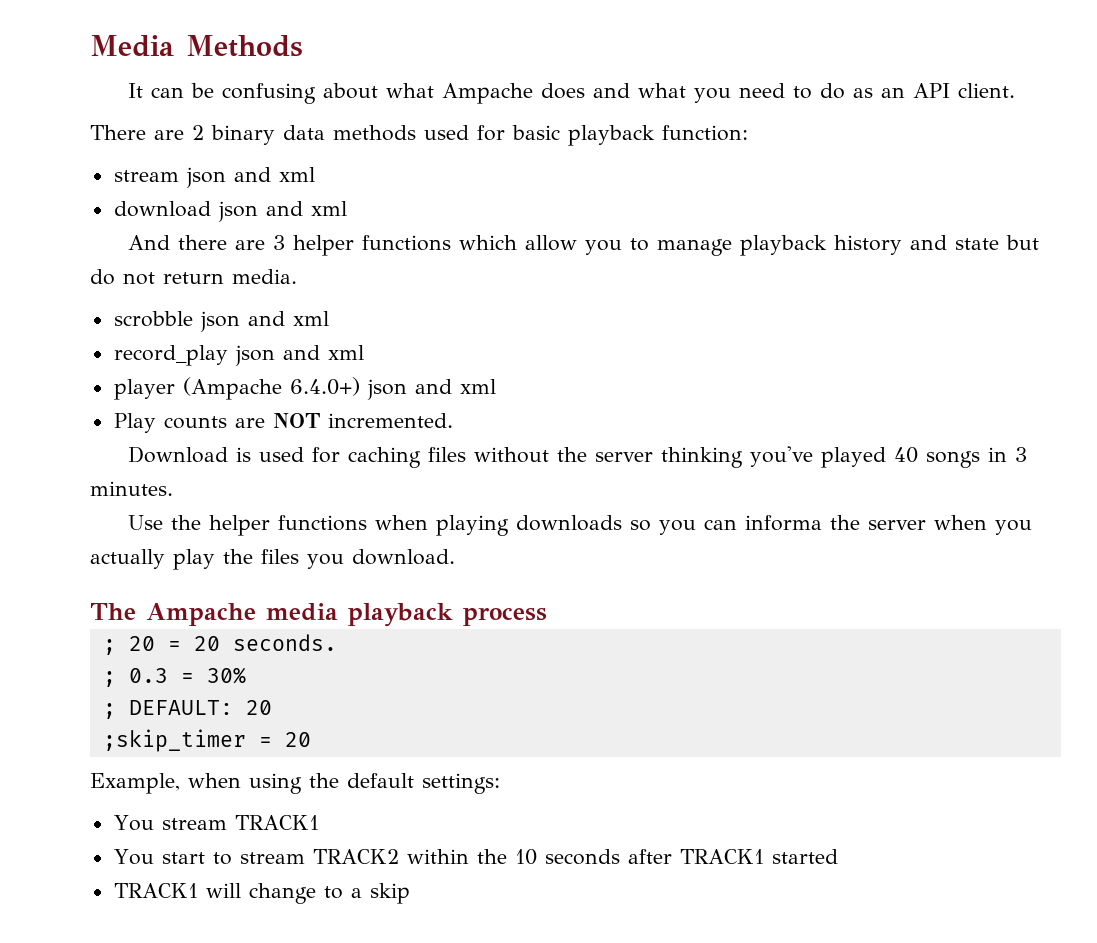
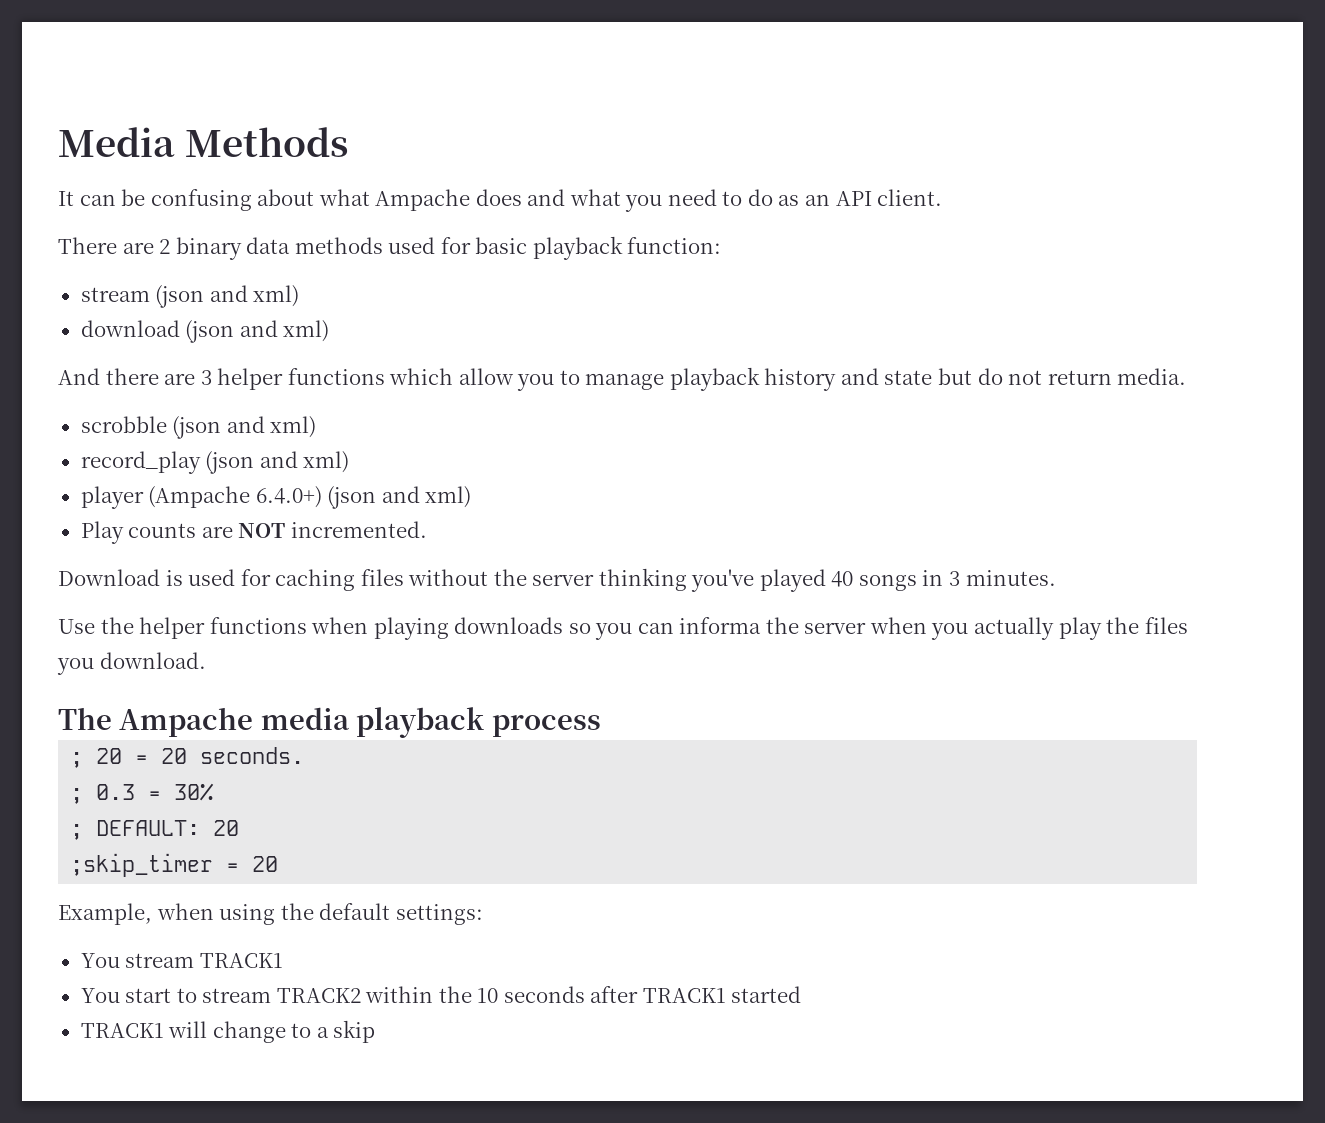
[185,167,315,188] [113,201,347,222] json and xml // download json and xml -> [155,285,300,308] [80,320,330,343] (json and xml) // download (json and xml)
[199,311,329,332] [113,345,364,366] json and xml // record_play json and xml -> [172,416,317,439] [80,451,350,474] (json and xml) // record_play (json and xml)
[366,379,496,400] json and xml -> [327,486,472,509] (json and xml)

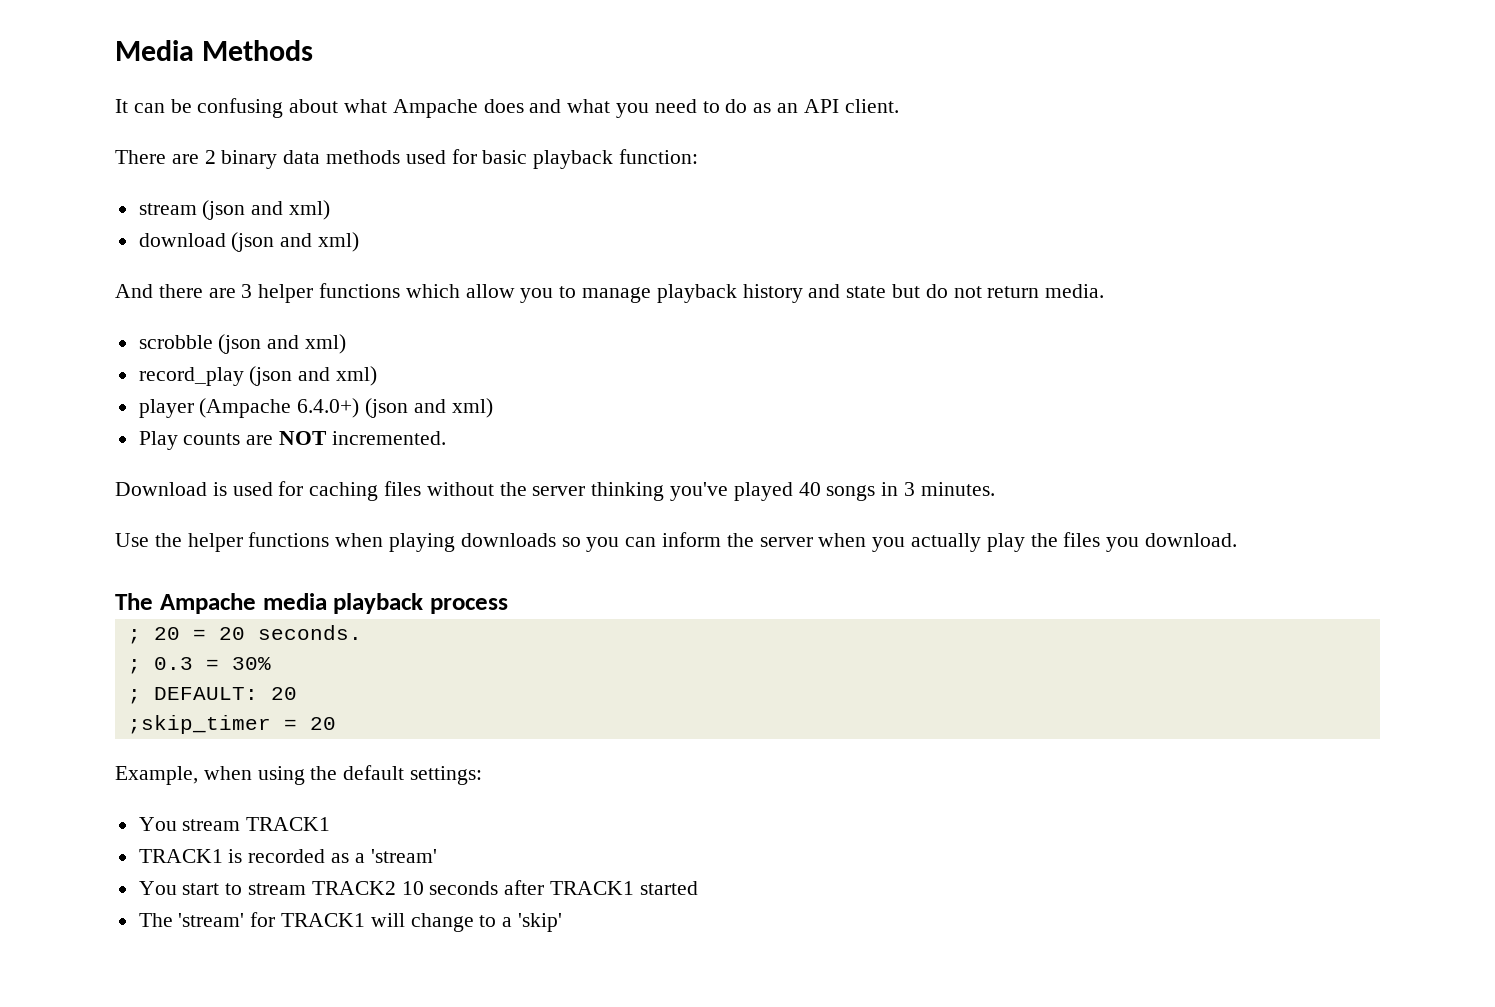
[679,617,762,634] informa -> [662,532,722,547] inform
(283, 960) none -> [138,849,437,863] // TRACK1 is recorded as a 'stream'
[365,986,472,1003] within the -> (396, 888) none
(802, 994) none -> [138,912,276,927] The 'stream' for
[333,1020,376,1043] skip -> [518,913,563,932] 'skip'

